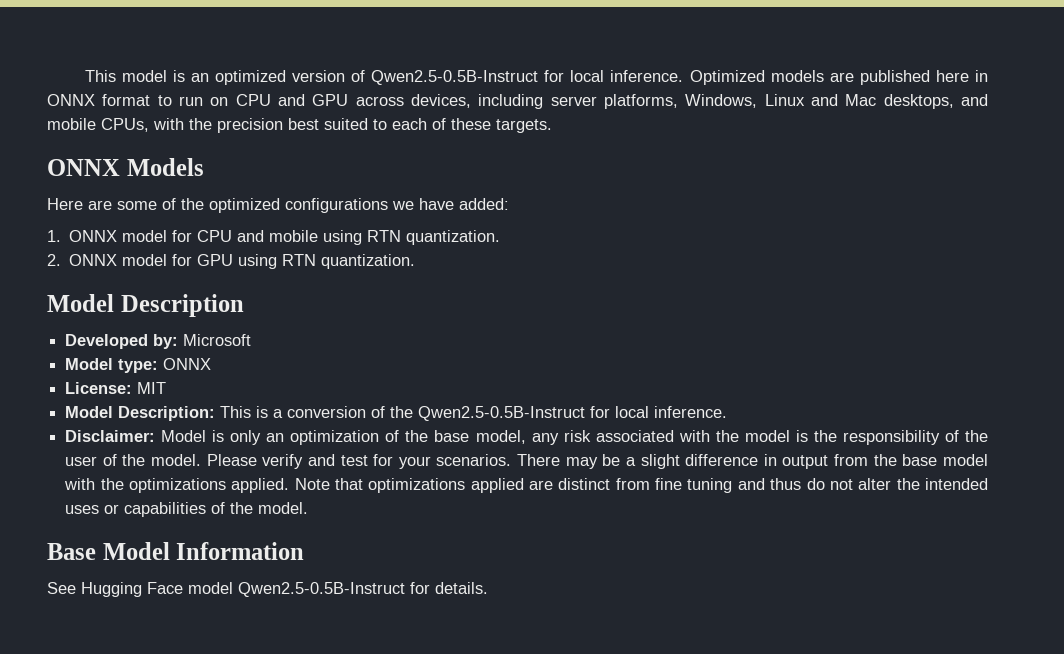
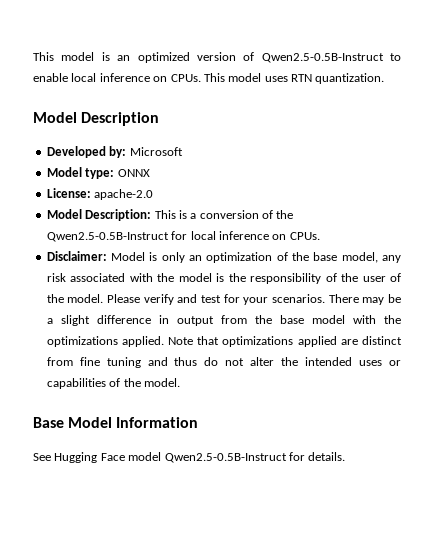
[544,70,989,85] [47,94,989,109] [47,118,552,133] [47,158,204,176] [47,198,509,213] [47,230,501,245] [47,254,278,269] for local inference. Optimized models are published here in ONNX format to run on CPU and GPU across devices, including server platforms, Windows, Linux and Mac desktops, and mobile CPUs, with the precision best suited to each of these targets. // ONNX Models // Here are some of the optimized configurations we have added: // 1. ONNX model for CPU and mobile using RTN quantization. // 2. ONNX model for GPU using -> [390,53,401,61] [33,73,288,82] to enable local inference on CPUs. This model uses
[137,382,167,394] MIT -> [94,189,154,200] apache-2.0
[654,406,728,418] inference. -> [218,231,320,240] inference on CPUs.

